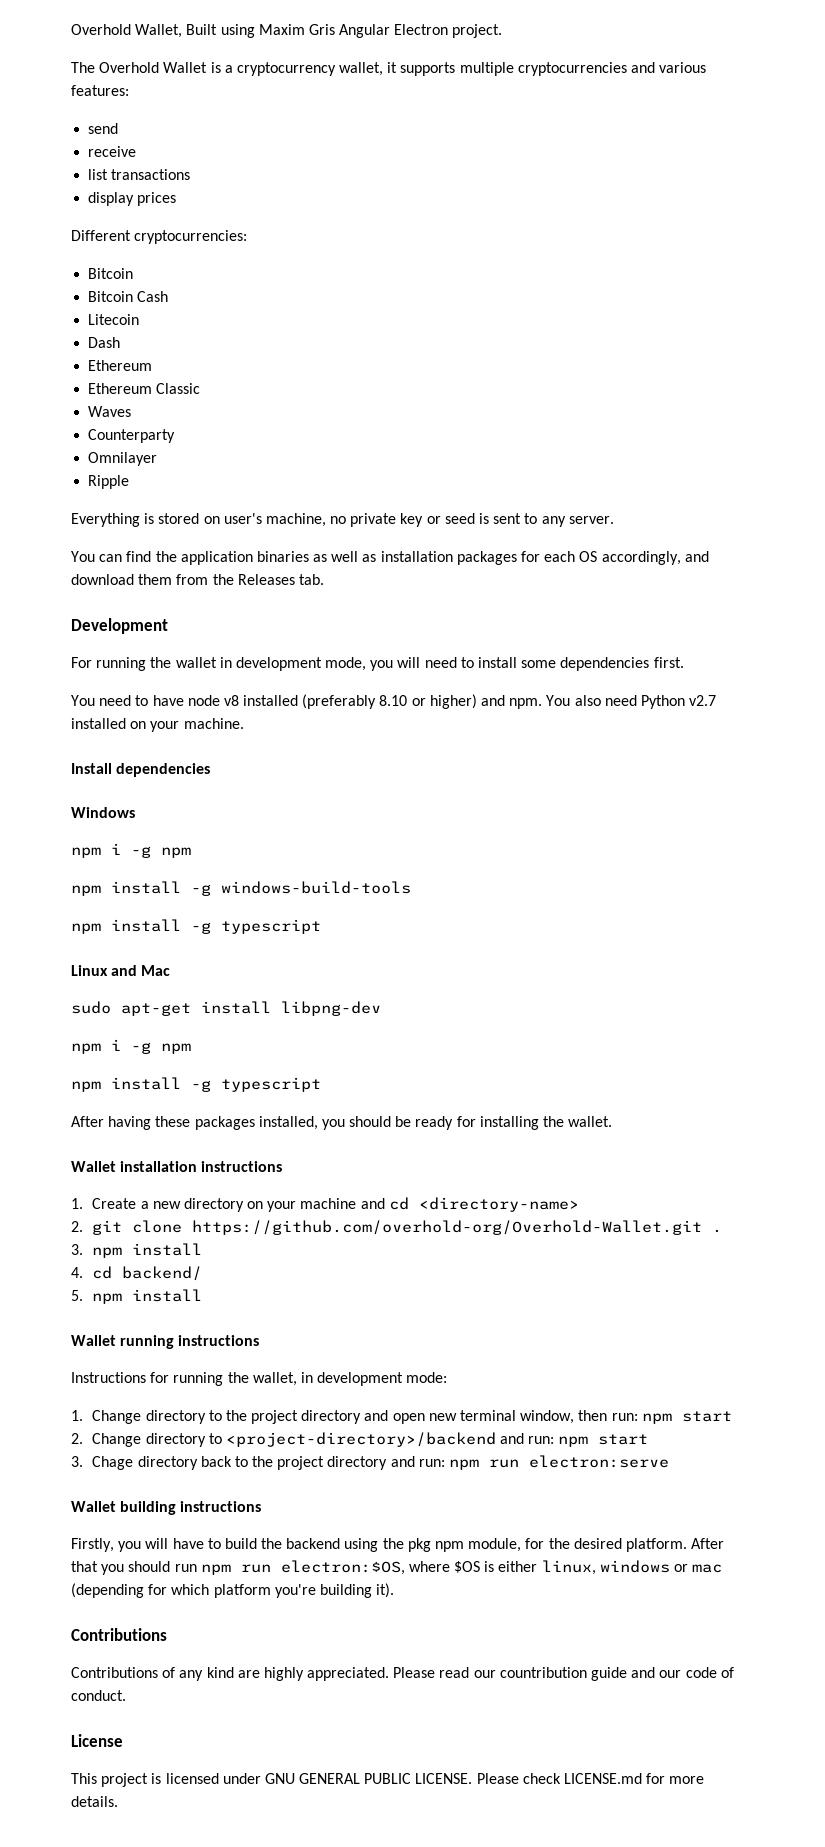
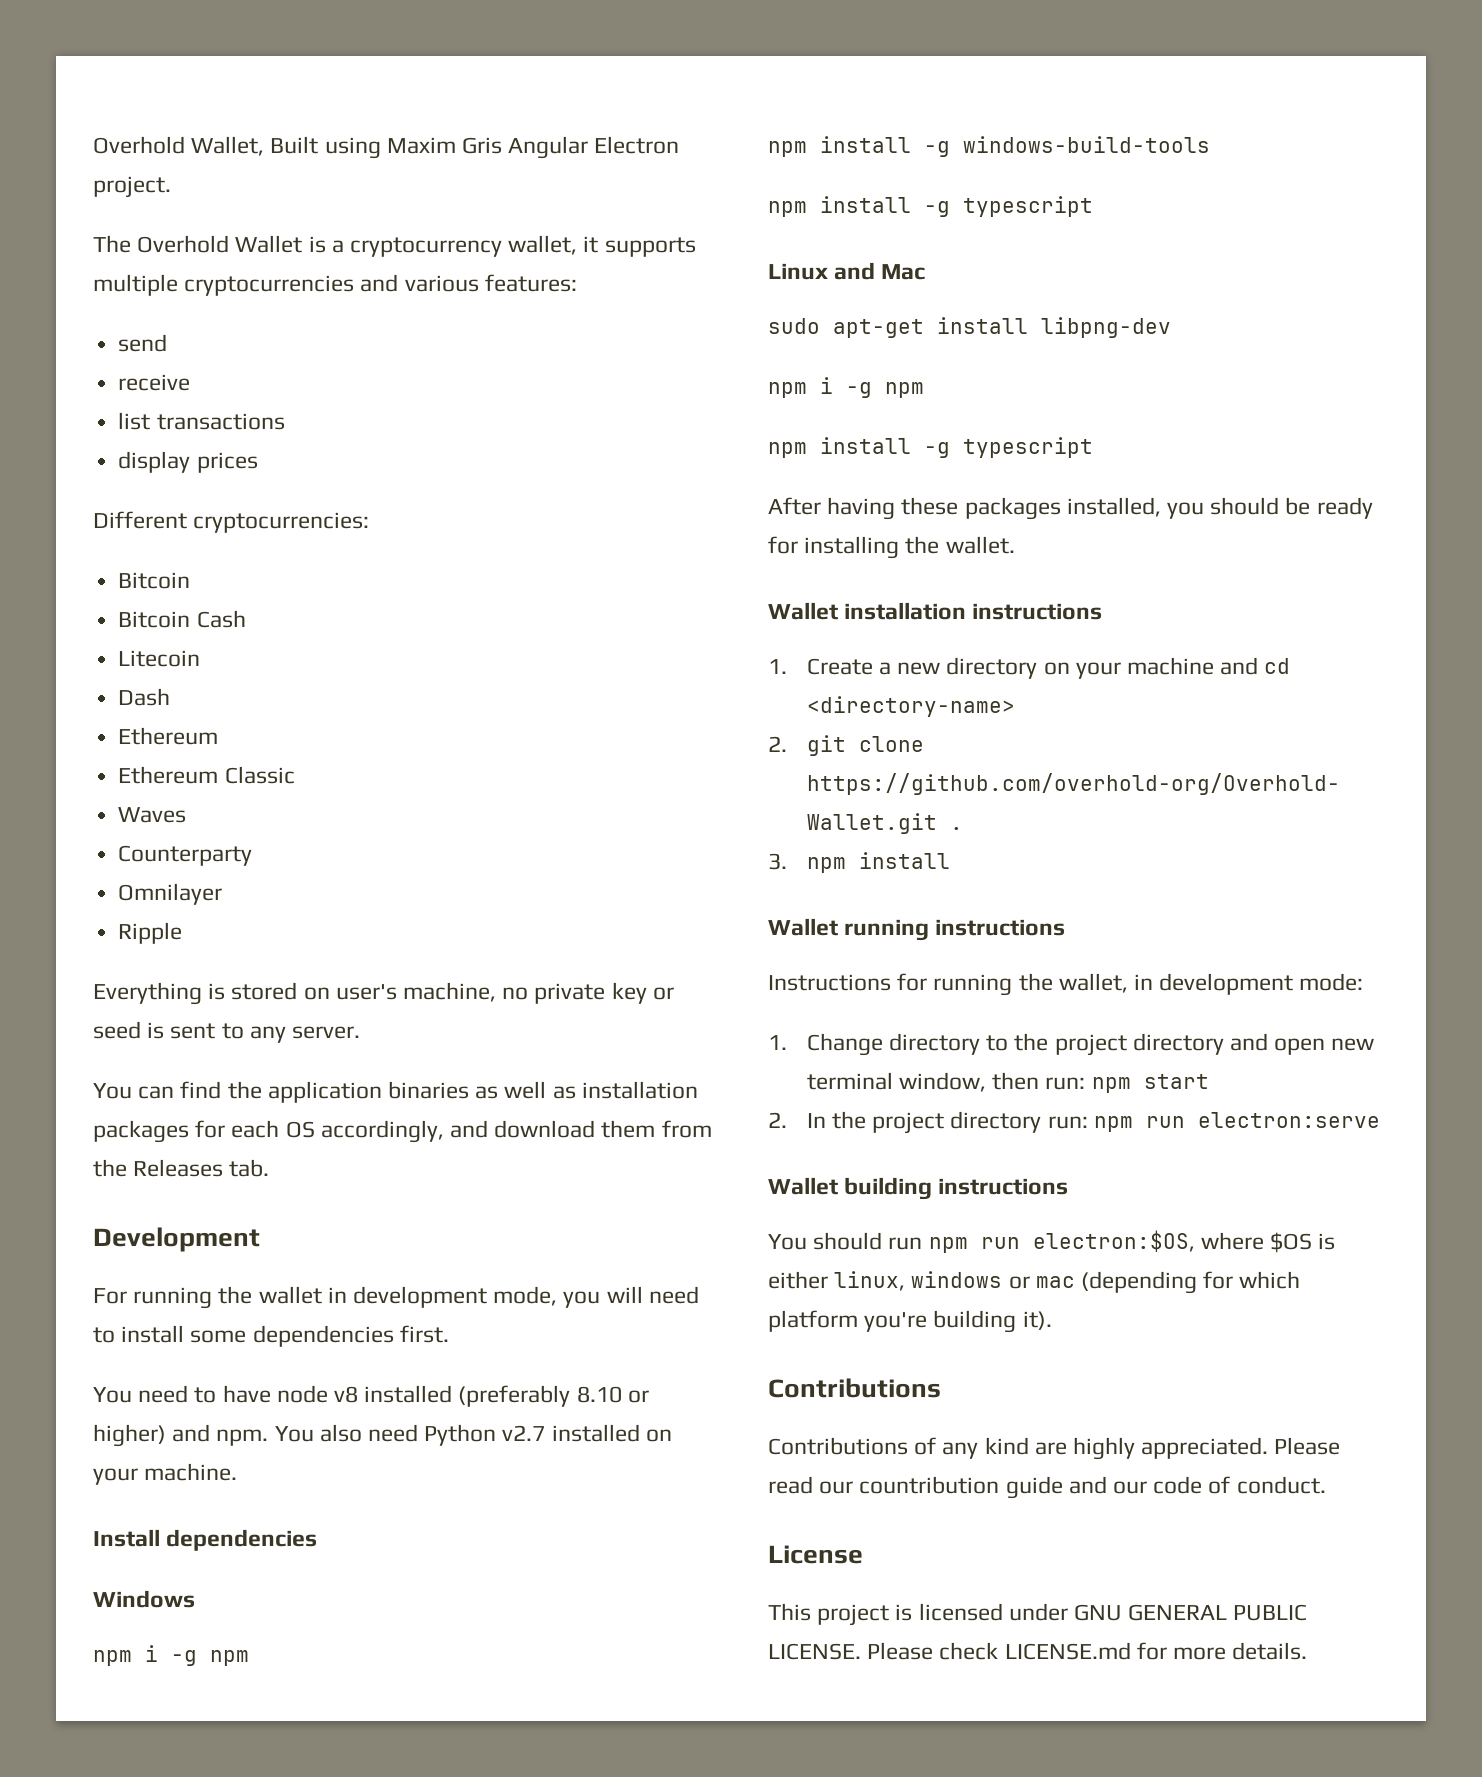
[71,1266,203,1281] [71,1289,203,1304] // 4. cd backend/ // 5. npm install -> (950, 860) none
[92,1432,649,1447] [71,1456,415,1470] Change directory to <project-directory>/backend and run: npm start // 3. Chage directory back to the project directory and -> [806,1111,1042,1134] In the project directory
[71,1538,725,1552] [71,1561,125,1575] Firstly, you will have to build the backend using the pkg npm module, for the desired platform. After that you -> [768,1234,807,1250] You

